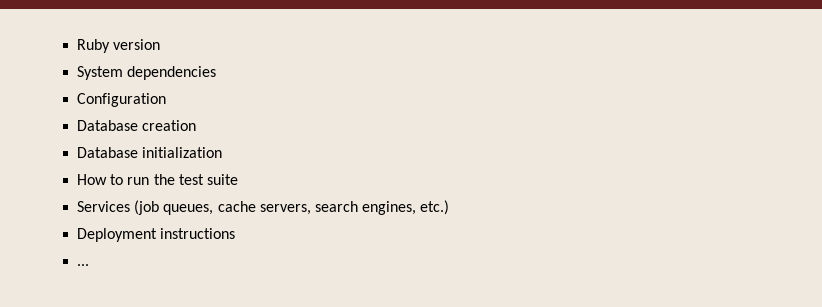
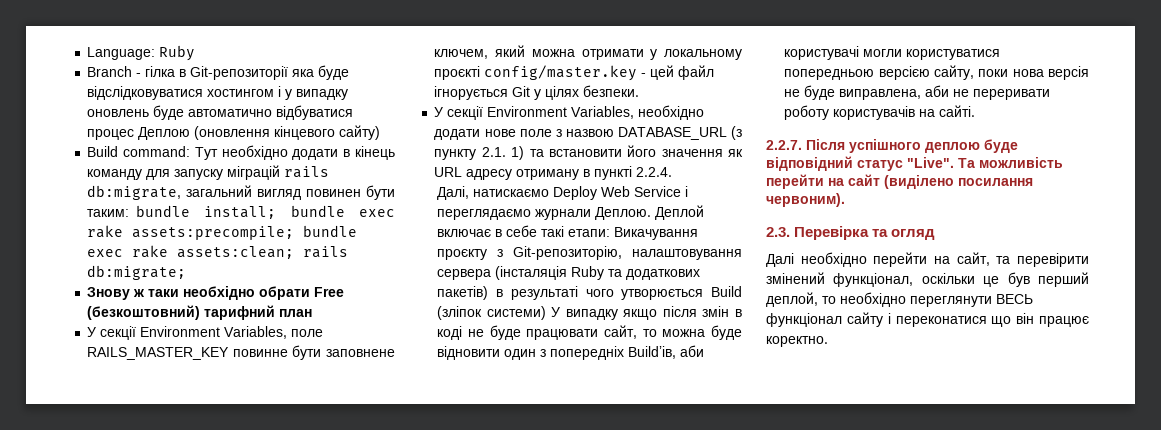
[77,39,161,53] [77,66,217,80] [77,93,167,107] [77,120,197,131] [77,147,223,158] [77,174,238,185] [77,200,450,215] [77,228,236,242] [77,264,90,266] Ruby version // System dependencies // Configuration // Database creation // Database initialization // How to run the test suite // Services (job queues, cache servers, search engines, etc.) // Deployment instructions // ... -> [87,45,196,61] [87,65,350,80] [87,86,349,100] [87,105,354,120] [87,125,381,140] [87,145,395,160] [87,165,330,180] [87,185,395,200] [87,205,396,219] [87,225,358,240] [87,245,349,259] [87,265,187,280] [87,286,345,300] [87,305,313,320] [87,326,324,340] [87,345,395,360] [434,45,742,60] [434,65,715,81] [434,85,640,100] [434,105,705,120] [434,126,742,140] [434,145,743,160] [434,166,673,180] [437,186,689,200] [437,205,705,220] [437,225,699,240] [437,246,742,260] [437,266,701,280] [437,286,742,300] [437,306,742,320] [437,325,742,340] [437,345,705,360] [784,46,1001,60] [784,65,1089,80] [784,85,1051,100] [784,105,976,120] [766,139,1018,153] [766,156,1063,171] [766,174,1033,189] [766,193,845,207] [766,226,936,240] [766,252,1089,267] [766,272,1089,287] [766,292,1033,307] [766,312,1089,327] [766,336,828,347] Language: Ruby // Branch - гілка в Git-репозиторії яка буде відслідковуватися хостингом і у випадку оновлень буде автоматично відбуватися процес Деплою (оновлення кінцевого сайту) // Build command: Тут необхідно додати в кінець команду для запуску міграцій rails db:migrate, загальний вигляд повинен бути таким: bundle install; bundle exec rake assets:precompile; bundle exec rake assets:clean; rails db:migrate; // Знову ж таки необхідно обрати Free (безкоштовний) тарифний план // У секції Environment Variables, поле RAILS_MASTER_KEY повинне бути заповнене ключем, який можна отримати у локальному проєкті config/master.key - цей файл ігнорується Git у цілях безпеки. // У секції Environment Variables, необхідно додати нове поле з назвою DATABASE_URL (з пункту 2.1. 1) та встановити його значення як URL адресу отриману в пункті 2.2.4. // Далі, натискаємо Deploy Web Service і переглядаємо журнали Деплою. Деплой включає в себе такі етапи: Викачування проєкту з Git-репозиторію, налаштовування сервера (інсталяція Ruby та додаткових пакетів) в результаті чого утворюється Build (зліпок системи) У випадку якщо після змін в коді не буде працювати сайт, то можна буде відновити один з попередніх Buildʼів, аби користувачі могли користуватися попередньою версією сайту, поки нова версія не буде виправлена, аби не переривати роботу користувачів на сайті. // 2.2.7. Після успішного деплою буде відповідний статус "Live". Та можливість перейти на сайт (виділено посилання червоним). // 2.3. Перевірка та огляд // Далі необхідно перейти на сайт, та перевірити змінений функціонал, оскільки це був перший деплой, то необхідно переглянути ВЕСЬ функціонал сайту і переконатися що він працює коректно.

